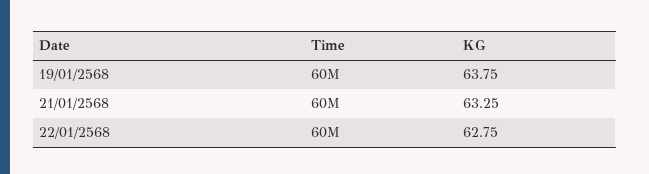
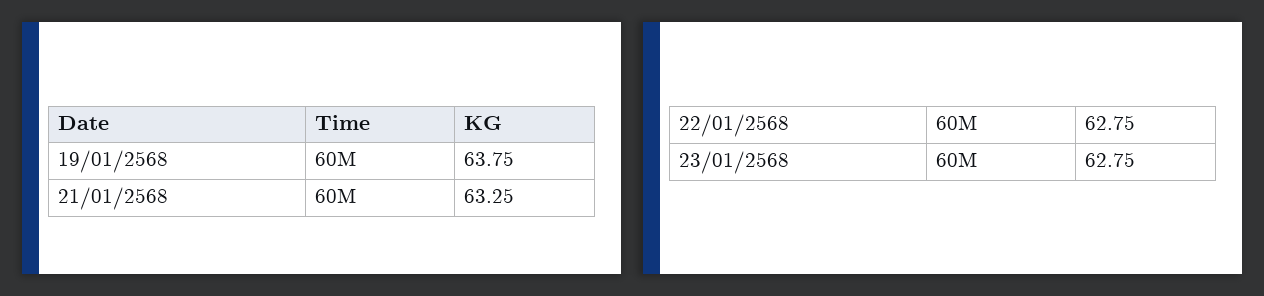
(498, 132) none -> [678,151,789,174] [935,152,977,167] [1084,152,1135,167] // 23/01/2568 | 60M | 62.75

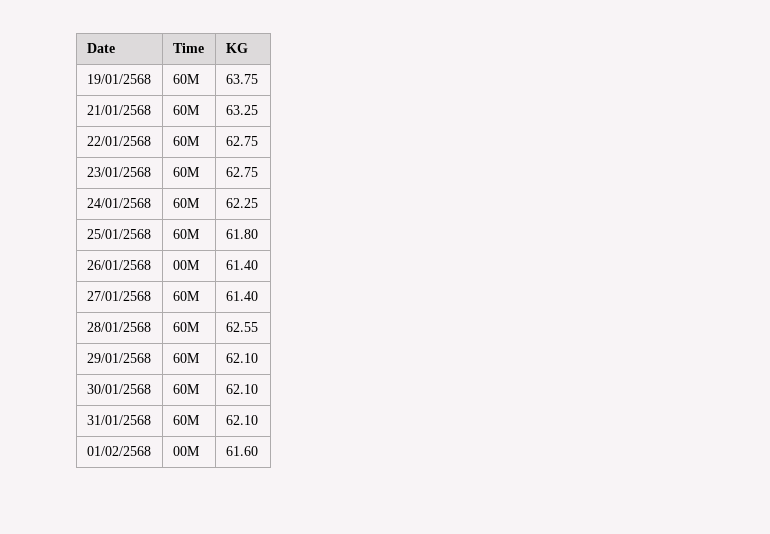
(1135, 159) none -> [86,198,151,208] [172,198,200,208] [225,198,258,208] [86,229,151,239] [172,229,200,239] [225,229,258,239] [86,260,151,270] [172,260,200,270] [225,260,258,270] [86,291,151,301] [172,291,200,301] [225,291,258,301] [86,322,151,332] [172,322,200,332] [225,322,258,332] [86,353,151,363] [172,353,200,363] [225,353,258,363] [86,384,151,394] [172,384,200,394] [225,384,258,394] [86,415,151,425] [172,415,200,425] [225,415,258,425] [86,446,151,456] [172,446,200,456] [225,446,258,456] // 24/01/2568 | 60M | 62.25 // 25/01/2568 | 60M | 61.80 // 26/01/2568 | 00M | 61.40 // 27/01/2568 | 60M | 61.40 // 28/01/2568 | 60M | 62.55 // 29/01/2568 | 60M | 62.10 // 30/01/2568 | 60M | 62.10 // 31/01/2568 | 60M | 62.10 // 01/02/2568 | 00M | 61.60

